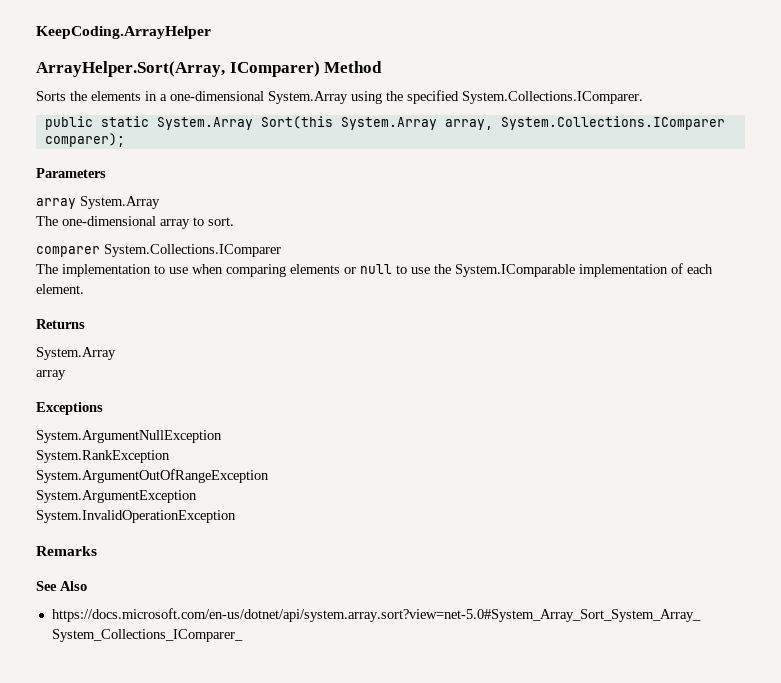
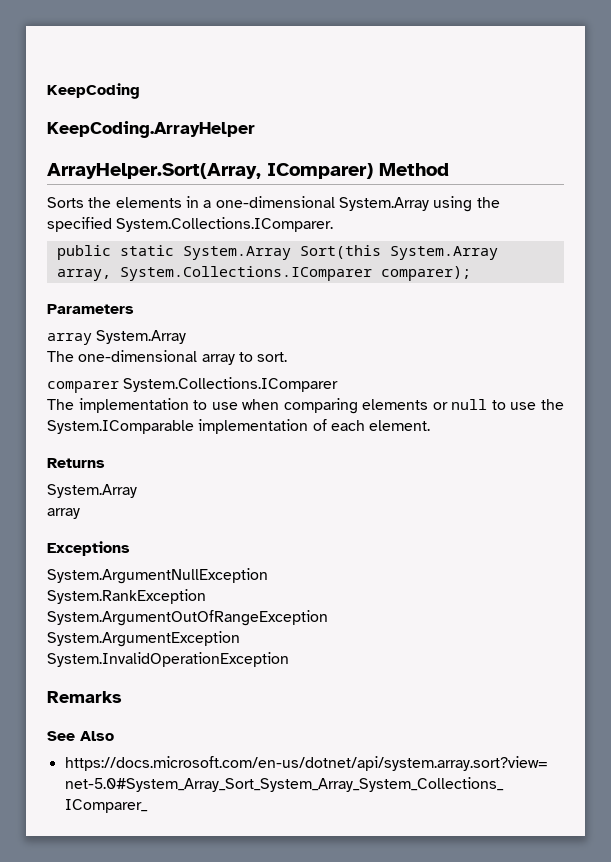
(36, 32) none -> [47,83,140,99] KeepCoding //

